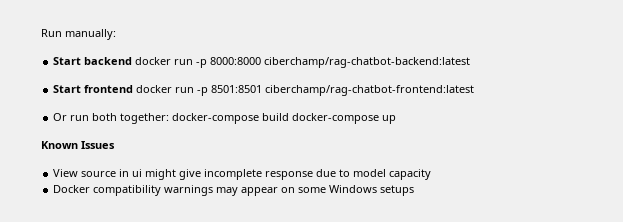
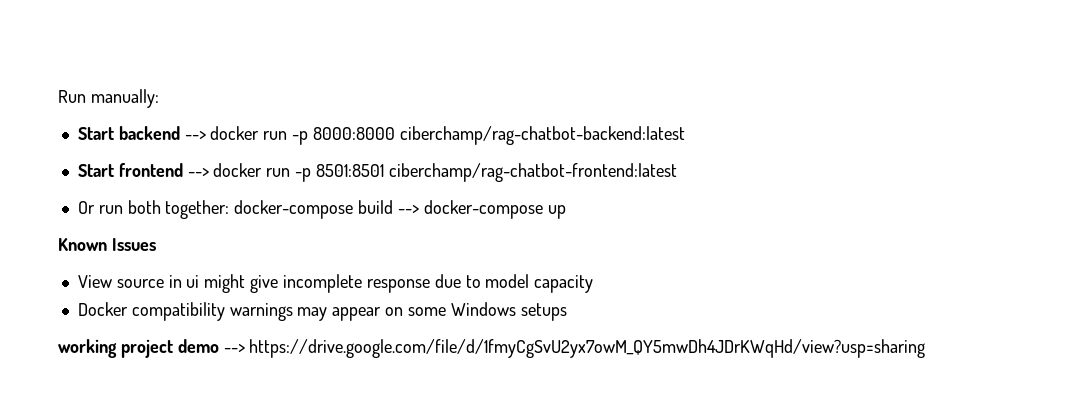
(133, 61) none -> [184,131,206,140] -->
(134, 89) none -> [187,168,209,177] -->
(290, 117) none -> [397,205,419,214] -->
(415, 190) none -> [58,339,926,358] // working project demo --> https://drive.google.com/file/d/1fmyCgSvU2yx7owM_QY5mwDh4JDrKWqHd/view?usp=sharing

